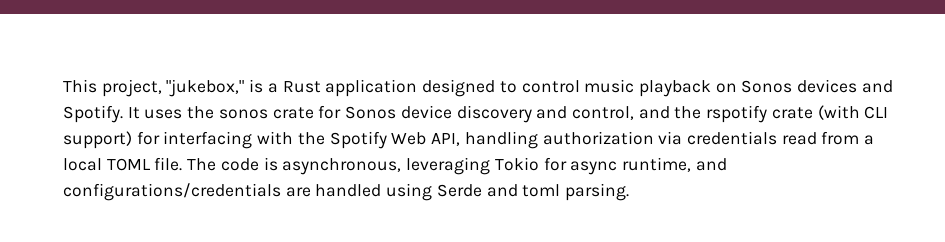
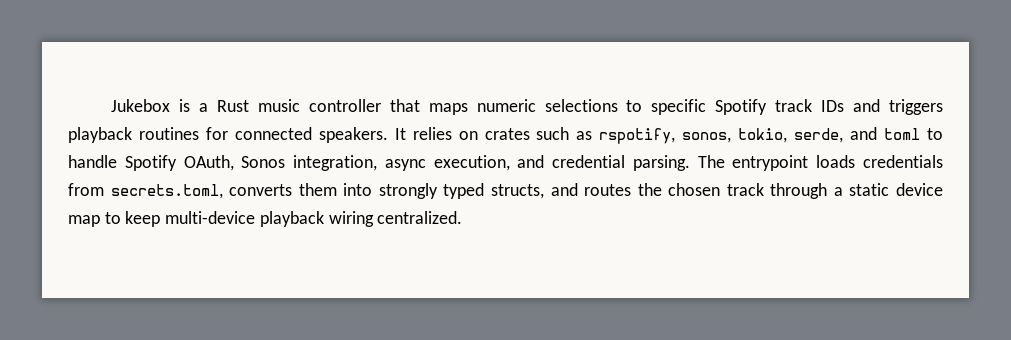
[63,79,893,97] [63,105,889,123] [63,131,875,149] [63,157,727,175] [63,183,630,201] This project, "jukebox," is a Rust application designed to control music playback on Sonos devices and Spotify. It uses the sonos crate for Sonos device discovery and control, and the rspotify crate (with CLI support) for interfacing with the Spotify Web API, handling authorization via credentials read from a local TOML file. The code is asynchronous, leveraging Tokio for async runtime, and configurations/credentials are handled using Serde and toml parsing. -> [111,99,943,115] [68,127,944,144] [68,155,943,171] [68,183,943,199] [68,211,463,227] Jukebox is a Rust music controller that maps numeric selections to specific Spotify track IDs and triggers playback routines for connected speakers. It relies on crates such as rspotify, sonos, tokio, serde, and toml to handle Spotify OAuth, Sonos integration, async execution, and credential parsing. The entrypoint loads credentials from secrets.toml, converts them into strongly typed structs, and routes the chosen track through a static device map to keep multi-device playback wiring centralized.

